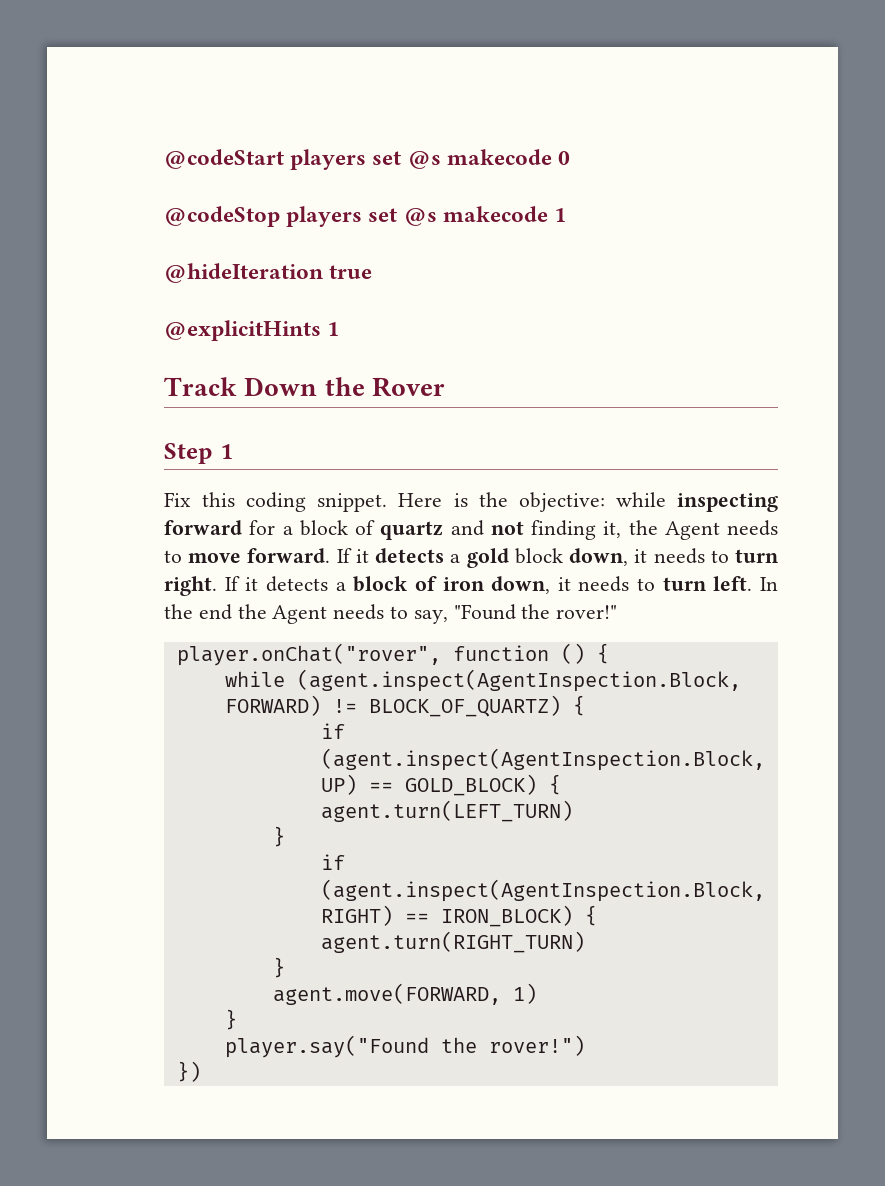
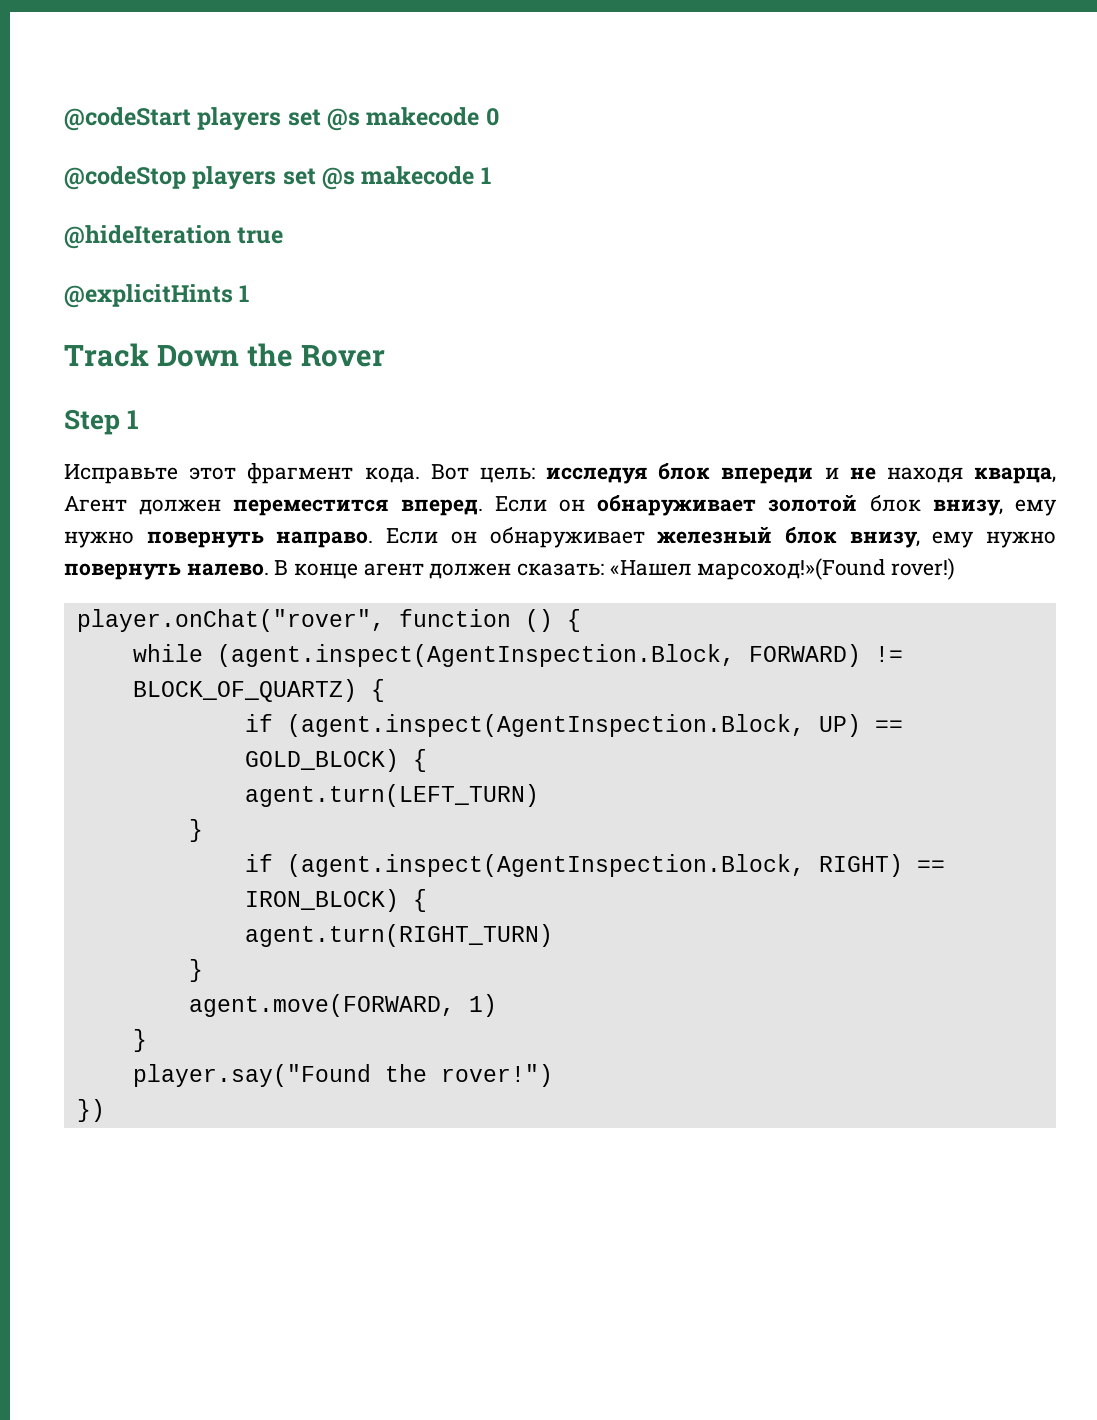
[164,492,778,512] [164,520,778,540] [164,548,779,568] [164,576,778,596] [164,604,618,624] Fix this coding snippet. Here is the objective: while inspecting forward for a block of quartz and not finding it, the Agent needs to move forward. If it detects a gold block down, it needs to turn right. If it detects a block of iron down, it needs to turn left. In the end the Agent needs to say, "Found the rover!" -> [64,463,1056,484] [64,495,1058,516] [64,527,1057,548] [64,558,956,580] Исправьте этот фрагмент кода. Вот цель: исследуя блок впереди и не находя кварца, Агент должен переместится вперед. Если он обнаруживает золотой блок внизу, ему нужно повернуть направо. Если он обнаруживает железный блок внизу, ему нужно повернуть налево. В конце агент должен сказать: «Нашел марсоход!»(Found rover!)

